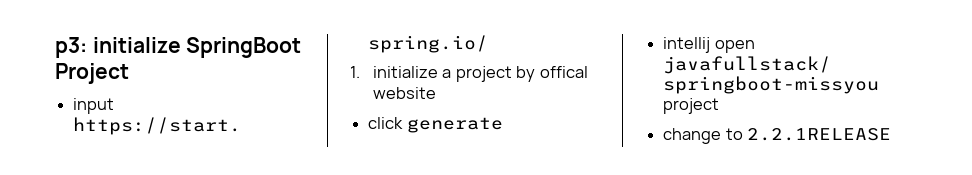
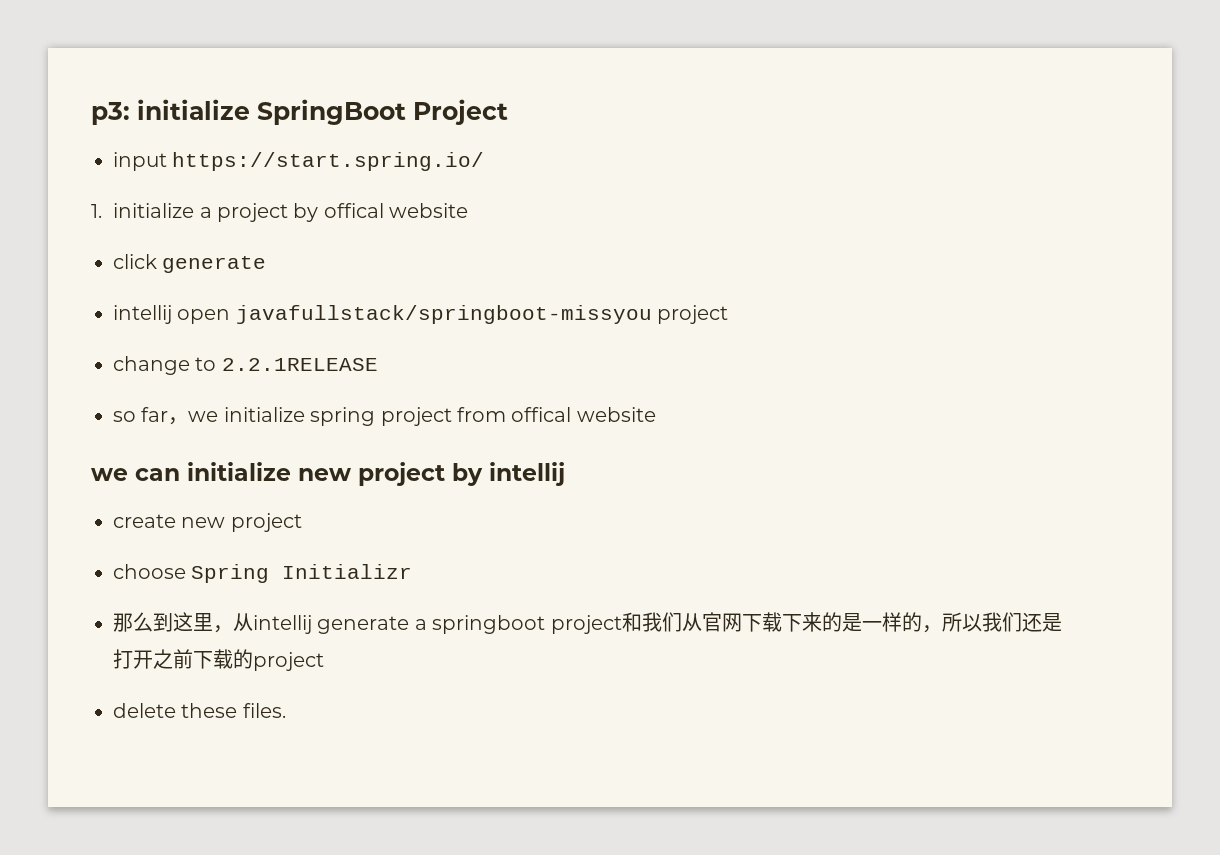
(892, 134) none -> [113,407,656,426] [91,462,565,486] [113,513,302,532] [113,564,413,583] [113,612,1062,634] [113,649,324,671] [113,703,286,718] // so far，we initialize spring project from offical website // we can initialize new project by intellij // create new project // choose Spring Initializr // 那么到这里，从intellij generate a springboot project和我们从官网下载下来的是一样的，所以我们还是打开之前下载的project // delete these files.

